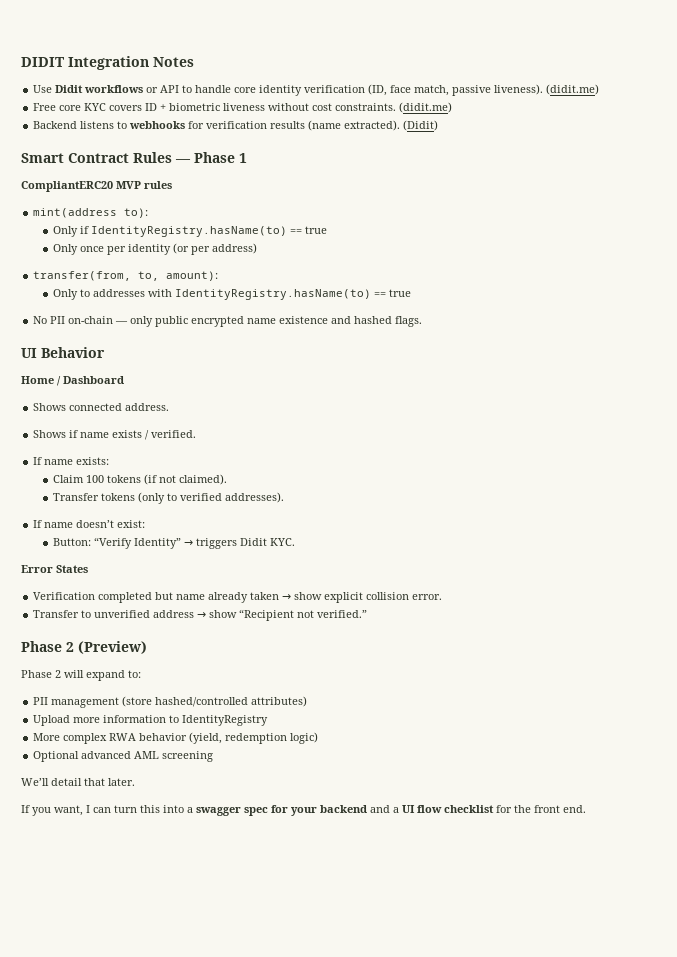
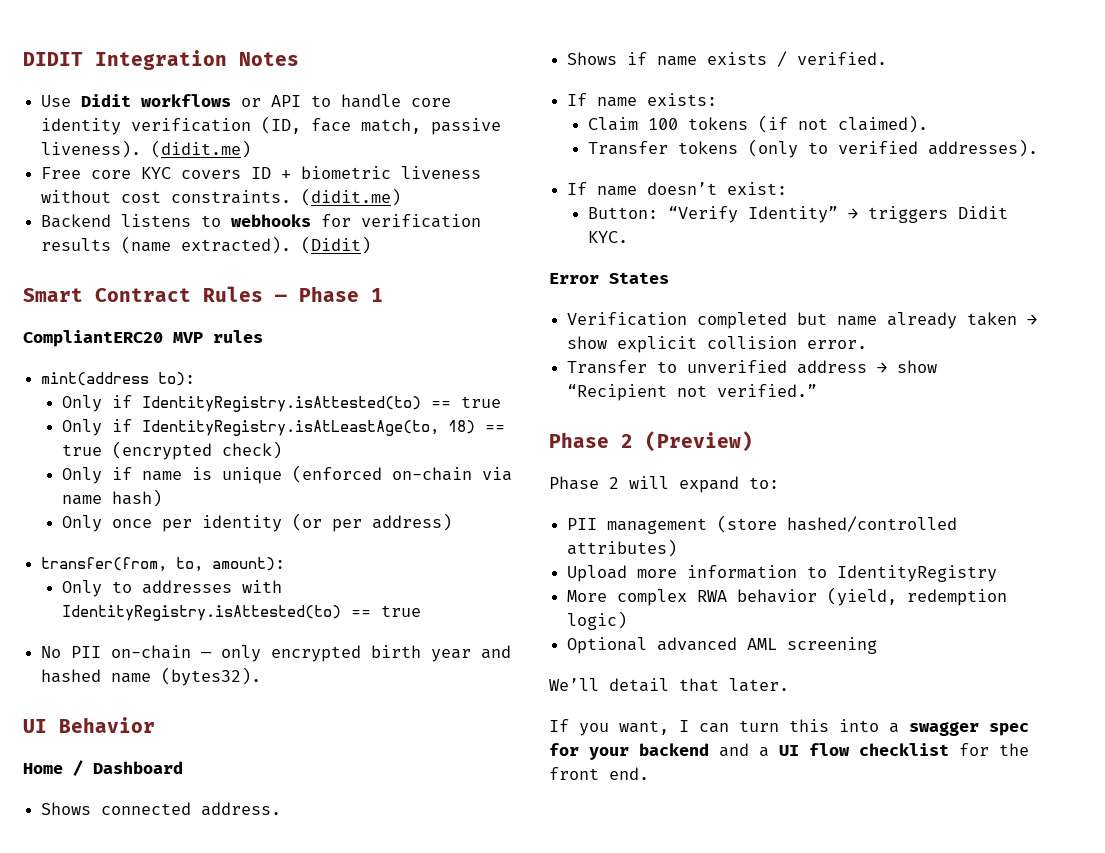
[90,226,327,237] IdentityRegistry.hasName(to) == true -> [141,396,501,412] [61,419,505,436] [61,441,282,460] [61,465,512,484] [61,489,162,507] IdentityRegistry.isAttested(to) == true // Only if IdentityRegistry.isAtLeastAge(to, 18) == true (encrypted check) // Only if name is unique (enforced on-chain via name hash)
[174,289,371,300] IdentityRegistry.hasName(to) -> [61,605,341,621] IdentityRegistry.isAttested(to)
[155,316,423,327] public encrypted name existence and hashed flags. -> [271,645,512,662] [41,667,262,686] encrypted birth year and hashed name (bytes32).

